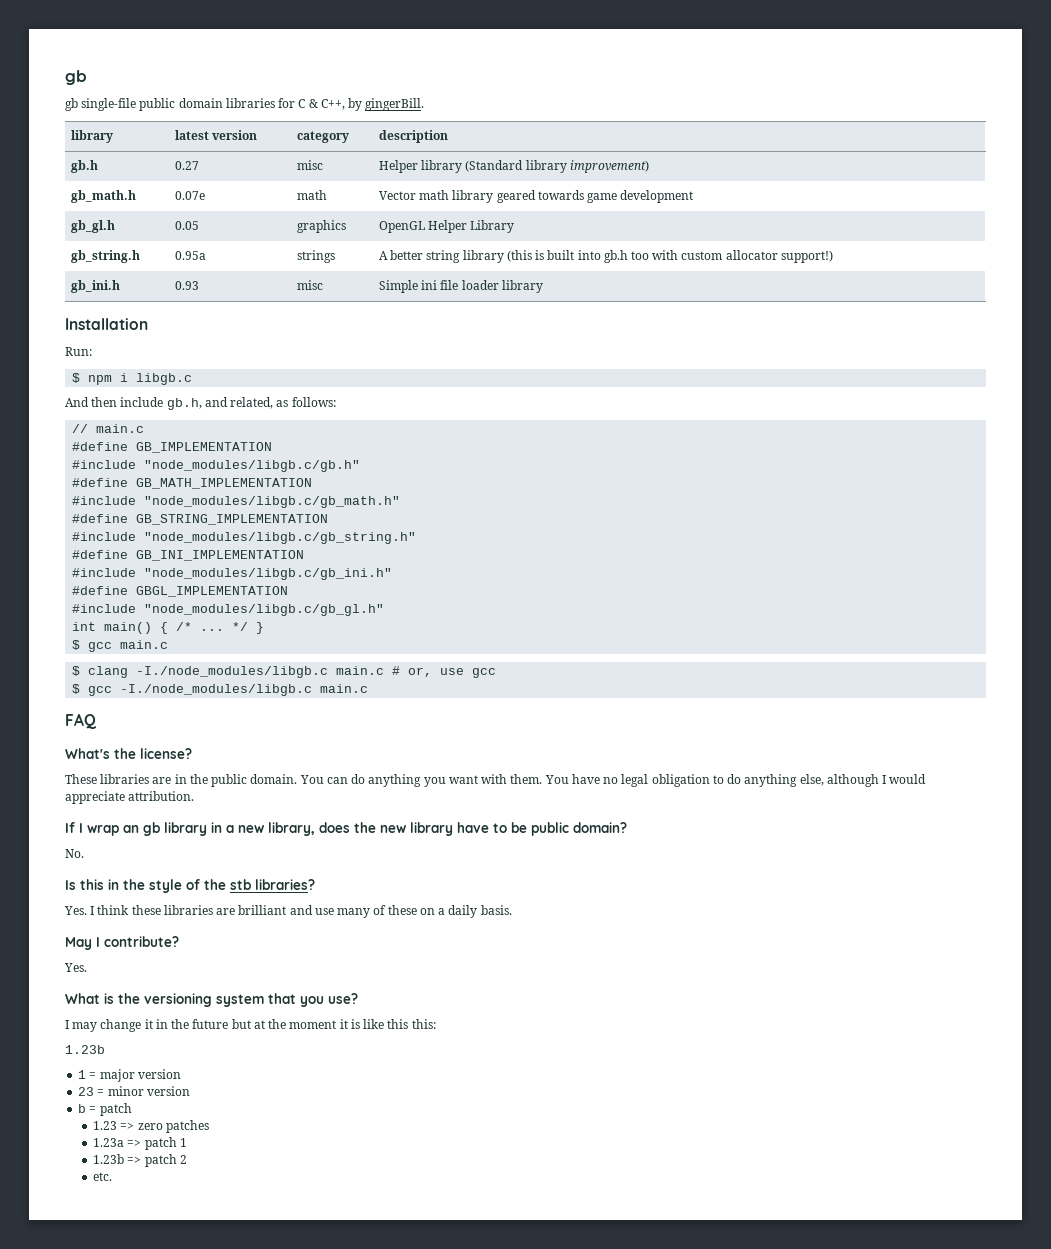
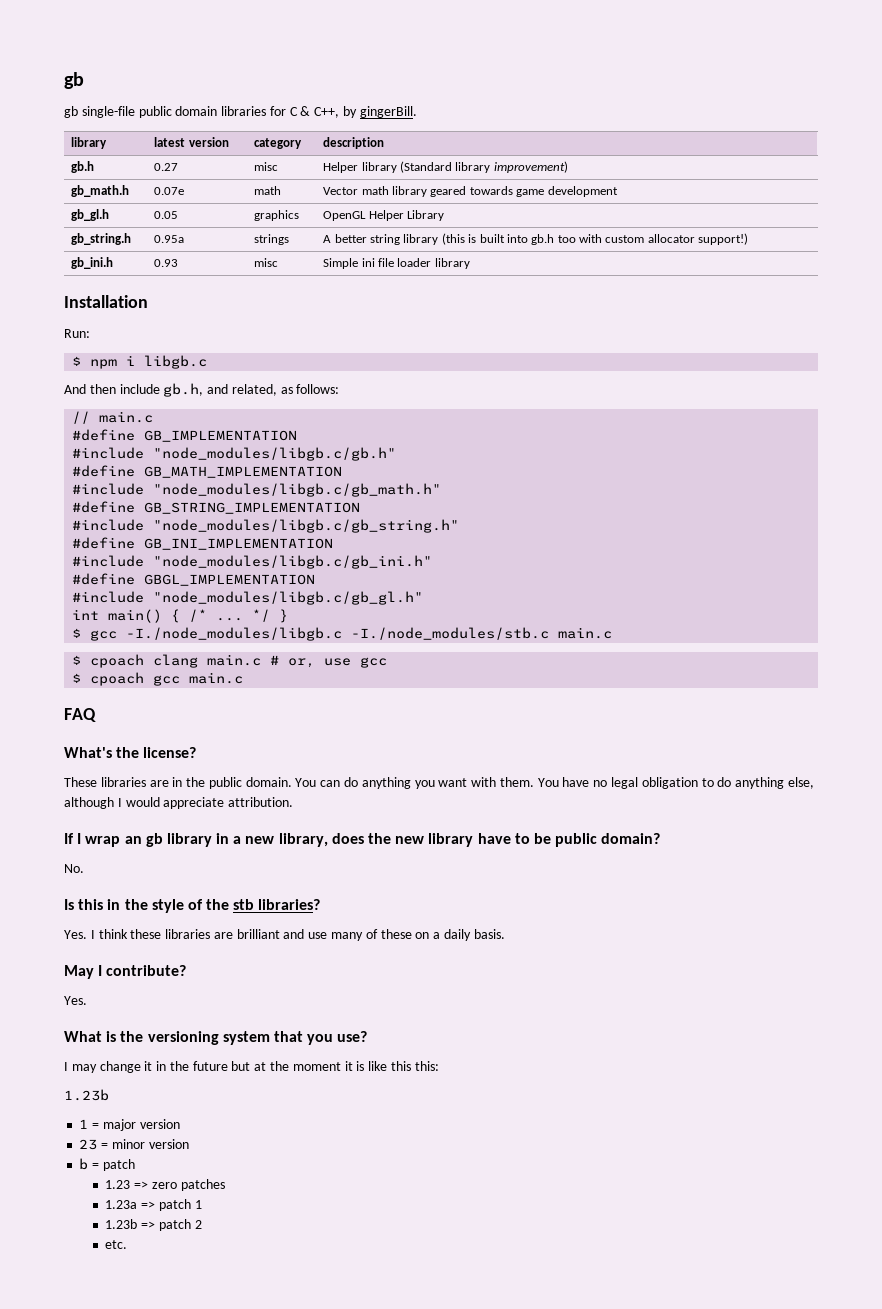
(113, 647) none -> [126,627,550,641] -I./node_modules/libgb.c -I./node_modules/stb.c
[88,666,329,678] clang -I./node_modules/libgb.c -> [90,654,199,668] cpoach clang
[88,684,313,696] gcc -I./node_modules/libgb.c -> [90,672,181,686] cpoach gcc

